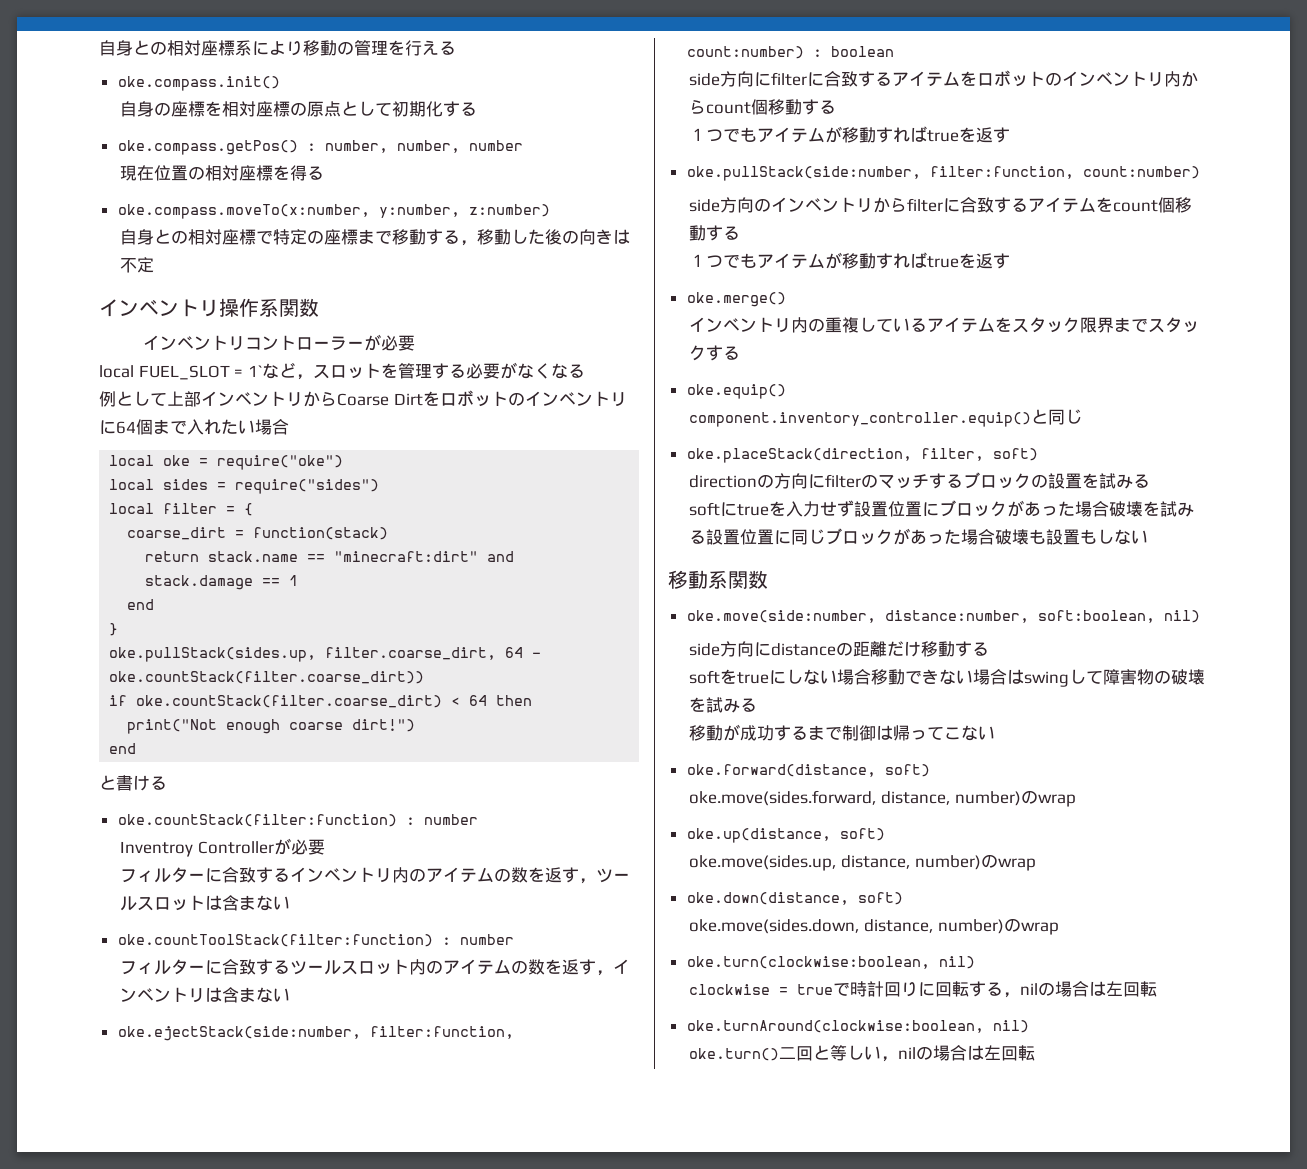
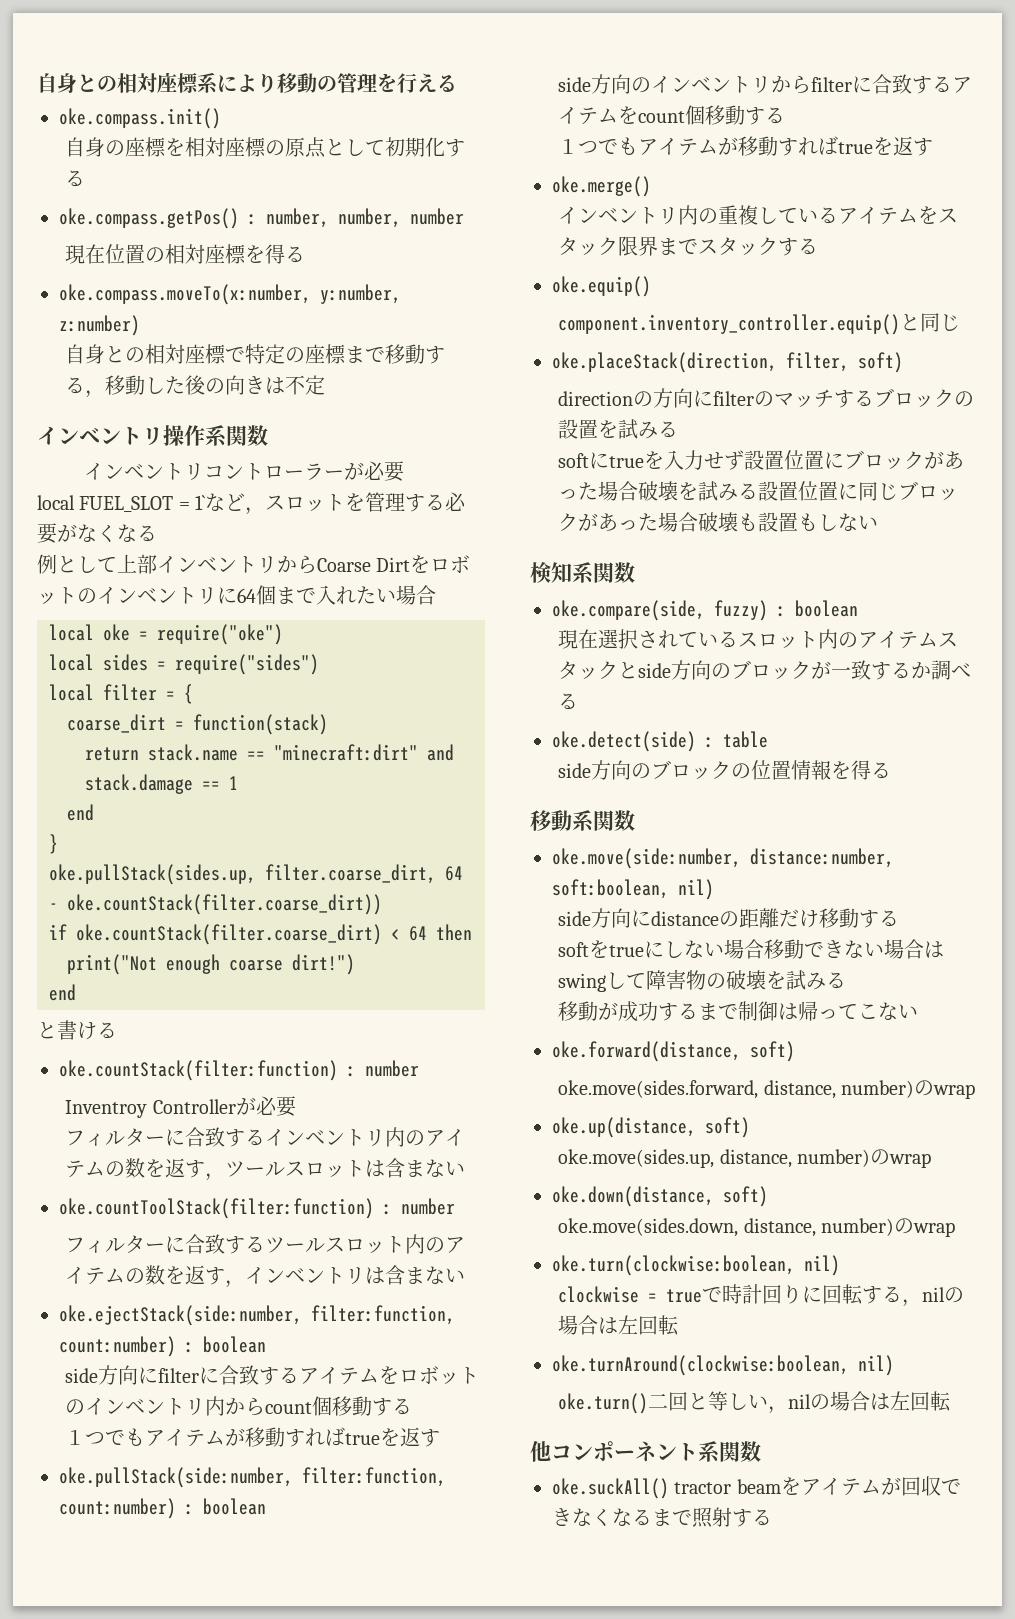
(1200, 172) none -> [185,1498,266,1515] : boolean
(1149, 537) none -> [530,562,635,584] [552,600,858,621] [558,629,959,649] [558,660,972,680] [558,693,579,710] [552,731,768,752] [558,760,892,780] // 検知系関数 // oke.compare(side, fuzzy) : boolean // 現在選択されているスロット内のアイテムスタックとside方向のブロックが一致するか調べる // oke.detect(side) : table // side方向のブロックの位置情報を得る
(1036, 1053) none -> [530,1440,761,1463] [552,1476,961,1499] [552,1507,772,1528] // 他コンポーネント系関数 // oke.suckAll() tractor beamをアイテムが回収できなくなるまで照射する

